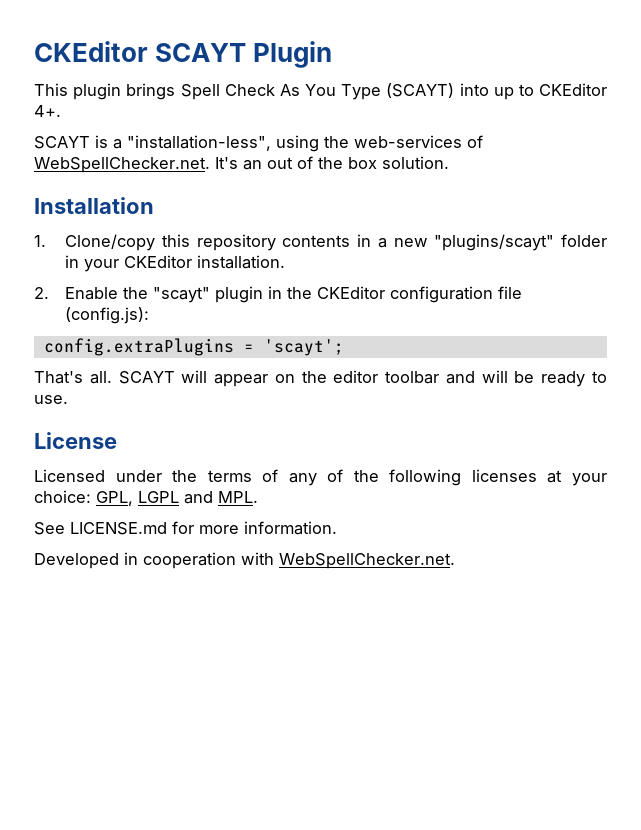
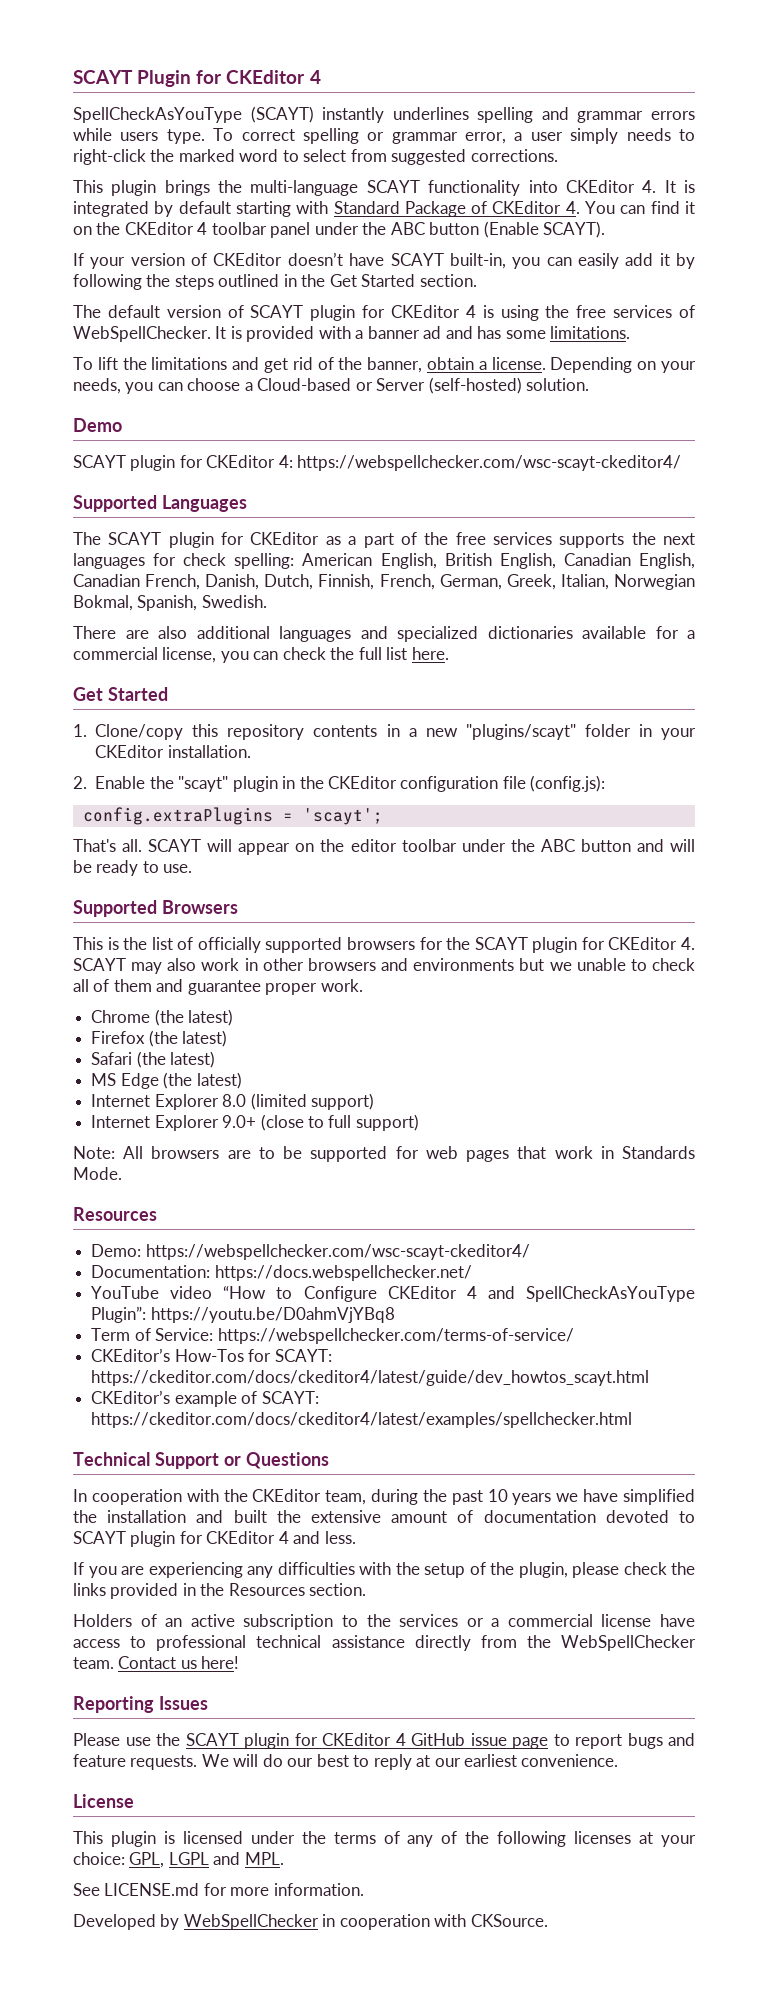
[34,41,148,62] CKEditor -> (73, 77) none
[34,83,607,100] [34,105,61,117] [34,135,483,152] [34,156,449,173] [34,197,154,214] // This plugin brings Spell Check As You Type (SCAYT) into up to CKEditor 4+. // SCAYT is a "installation-less", using the web-services of WebSpellChecker.net. It's an out of the box solution. // Installation -> [196,70,321,84] [73,106,695,123] [73,128,695,144] [73,149,558,165] [73,180,696,196] [73,201,695,217] [73,221,606,238] [73,252,695,269] [73,274,477,290] [73,305,695,321] [73,326,631,342] [73,357,696,373] [73,377,590,394] [73,418,122,432] [73,455,682,471] [73,495,247,512] [73,532,695,548] [73,553,695,569] [73,574,695,590] [73,595,267,611] [73,626,695,642] [73,647,449,663] [73,687,168,701] for CKEditor 4 // SpellCheckAsYouType (SCAYT) instantly underlines spelling and grammar errors while users type. To correct spelling or grammar error, a user simply needs to right-click the marked word to select from suggested corrections. // This plugin brings the multi-language SCAYT functionality into CKEditor 4. It is integrated by default starting with Standard Package of CKEditor 4. You can find it on the CKEditor 4 toolbar panel under the ABC button (Enable SCAYT). // If your version of CKEditor doesn’t have SCAYT built-in, you can easily add it by following the steps outlined in the Get Started section. // The default version of SCAYT plugin for CKEditor 4 is using the free services of WebSpellChecker. It is provided with a banner ad and has some limitations. // To lift the limitations and get rid of the banner, obtain a license. Depending on your needs, you can choose a Cloud-based or Server (self-hosted) solution. // Demo // SCAYT plugin for CKEditor 4: https://webspellchecker.com/wsc-scayt-ckeditor4/ // Supported Languages // The SCAYT plugin for CKEditor as a part of the free services supports the next languages for check spelling: American English, British English, Canadian English, Canadian French, Danish, Dutch, Finnish, French, German, Greek, Italian, Norwegian Bokmal, Spanish, Swedish. // There are also additional languages and specialized dictionaries available for a commercial license, you can check the full list here. // Get Started
(440, 377) none -> [461,839,631,852] under the ABC button
[34,432,117,449] [34,469,105,482] License // Licensed -> [73,900,238,917] [73,937,695,953] [73,958,695,974] [73,979,363,995] [91,1009,234,1026] [91,1030,228,1047] [91,1051,216,1068] [91,1072,242,1089] [91,1093,374,1110] [91,1114,419,1131] [73,1146,695,1162] [73,1167,122,1180] [73,1207,157,1221] [91,1244,530,1260] [91,1265,472,1281] [91,1286,695,1302] [91,1306,395,1323] [91,1328,574,1344] [91,1348,332,1362] [91,1370,650,1386] [91,1390,319,1407] [91,1412,633,1428] [73,1452,329,1469] [73,1489,696,1505] [73,1510,696,1523] [73,1531,356,1547] [73,1562,695,1578] [73,1583,367,1599] [73,1614,695,1630] [73,1635,696,1651] [73,1656,240,1669] [73,1696,208,1713] [73,1733,695,1749] [73,1754,619,1770] [73,1794,134,1808] [73,1831,243,1847] Supported Browsers // This is the list of officially supported browsers for the SCAYT plugin for CKEditor 4. SCAYT may also work in other browsers and environments but we unable to check all of them and guarantee proper work. // Chrome (the latest) // Firefox (the latest) // Safari (the latest) // MS Edge (the latest) // Internet Explorer 8.0 (limited support) // Internet Explorer 9.0+ (close to full support) // Note: All browsers are to be supported for web pages that work in Standards Mode. // Resources // Demo: https://webspellchecker.com/wsc-scayt-ckeditor4/ // Documentation: https://docs.webspellchecker.net/ // YouTube video “How to Configure CKEditor 4 and SpellCheckAsYouType Plugin”: https://youtu.be/D0ahmVjYBq8 // Term of Service: https://webspellchecker.com/terms-of-service/ // CKEditor’s How-Tos for SCAYT: https://ckeditor.com/docs/ckeditor4/latest/guide/dev_howtos_scayt.html // CKEditor’s example of SCAYT: https://ckeditor.com/docs/ckeditor4/latest/examples/spellchecker.html // Technical Support or Questions // In cooperation with the CKEditor team, during the past 10 years we have simplified the installation and built the extensive amount of documentation devoted to SCAYT plugin for CKEditor 4 and less. // If you are experiencing any difficulties with the setup of the plugin, please check the links provided in the Resources section. // Holders of an active subscription to the services or a commercial license have access to professional technical assistance directly from the WebSpellChecker team. Contact us here! // Reporting Issues // Please use the SCAYT plugin for CKEditor 4 GitHub issue page to report bugs and feature requests. We will do our best to reply at our earliest convenience. // License // This plugin is licensed
(119, 561) none -> [160,1914,319,1930] by WebSpellChecker
[279,553,455,569] WebSpellChecker.net. -> [470,1914,548,1927] CKSource.

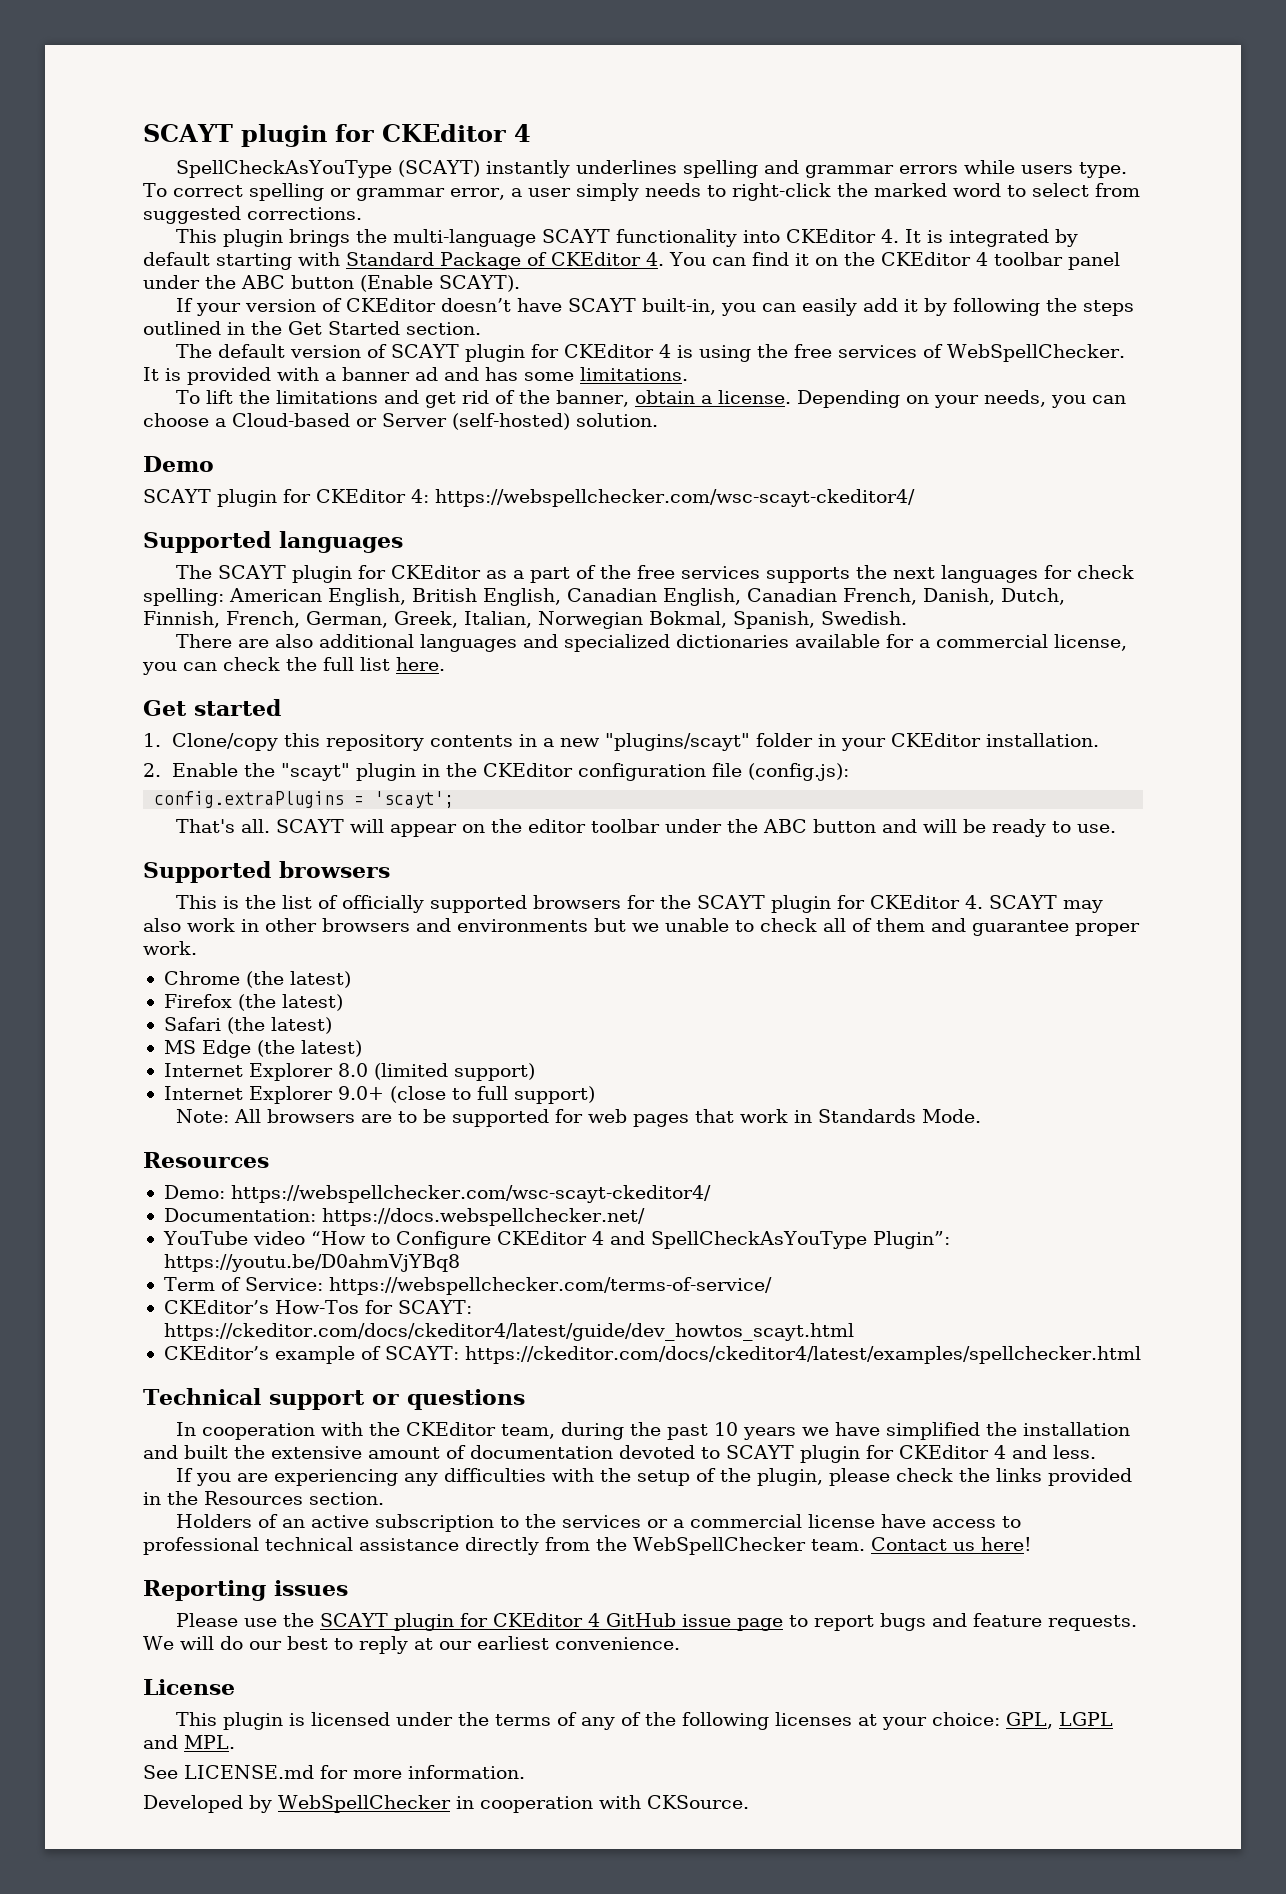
[73,70,192,87] SCAYT Plugin -> [143,124,327,147] SCAYT plugin
[161,495,247,512] Languages -> [279,531,403,553] languages
[107,687,168,701] Started -> [194,699,281,716] started
[161,900,238,914] Browsers -> [279,861,390,878] browsers
[154,1452,329,1469] Support or Questions -> [268,1389,525,1410] support or questions
[158,1696,208,1710] Issues -> [274,1580,348,1596] issues

